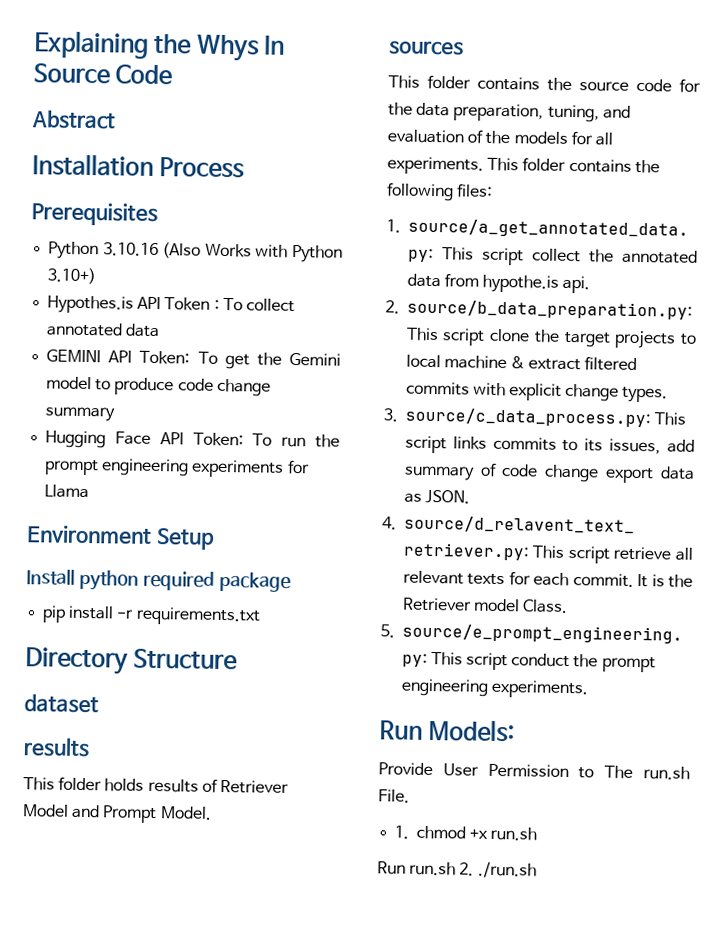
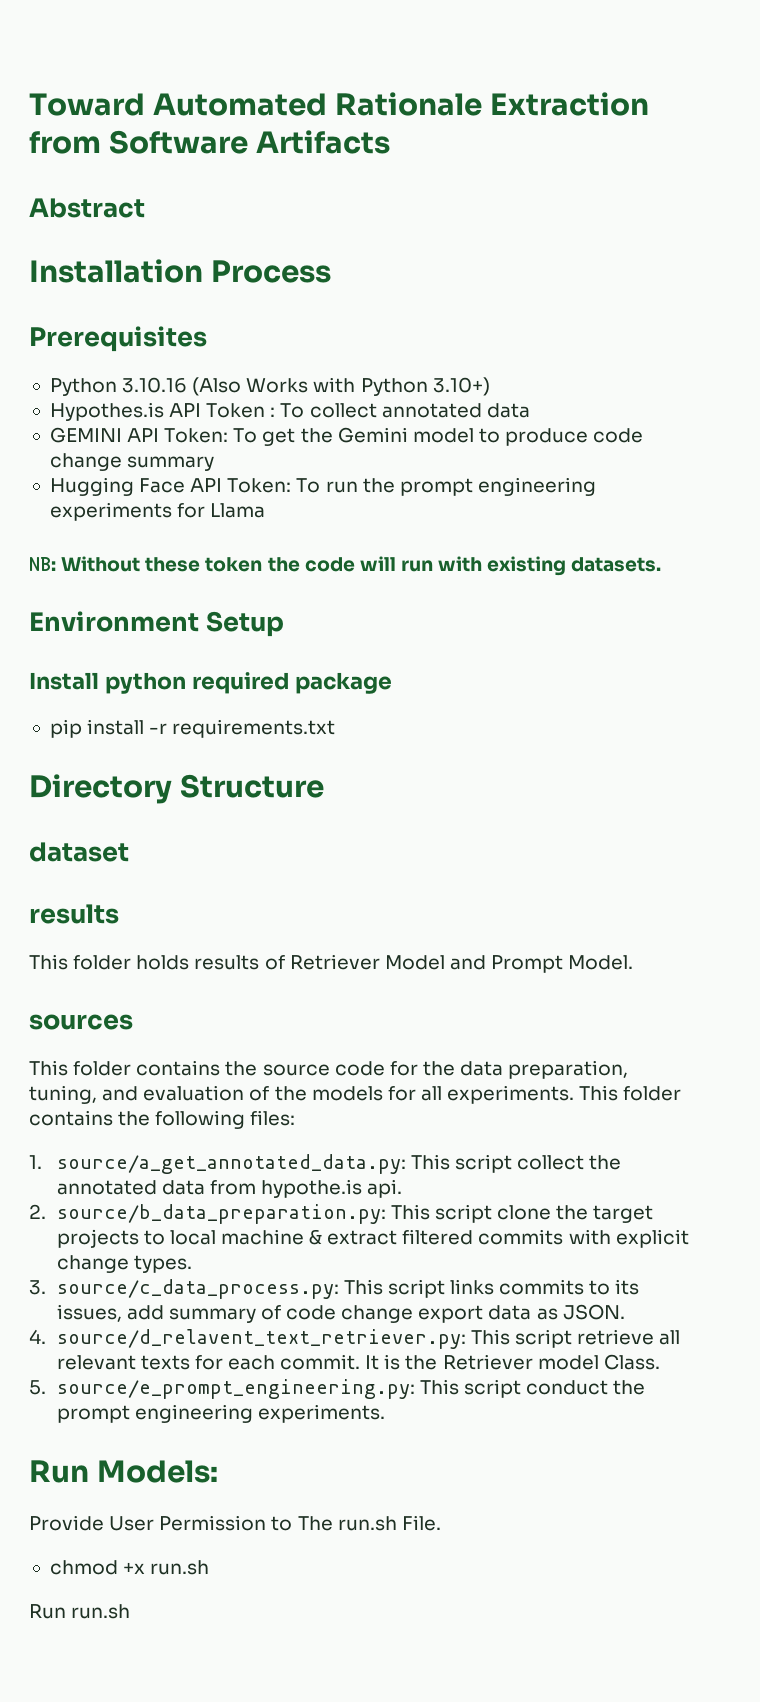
[33,31,286,62] [33,63,174,85] Explaining the Whys In Source Code -> [29,92,649,116] [29,130,390,154] Toward Automated Rationale Extraction from Software Artifacts
(90, 491) none -> [29,556,662,576] // NB: Without these token the code will run with existing datasets.
[394,825,410,839] 1. -> (441, 1523) none
[459,861,537,879] 2. ./run.sh -> (131, 1611) none

